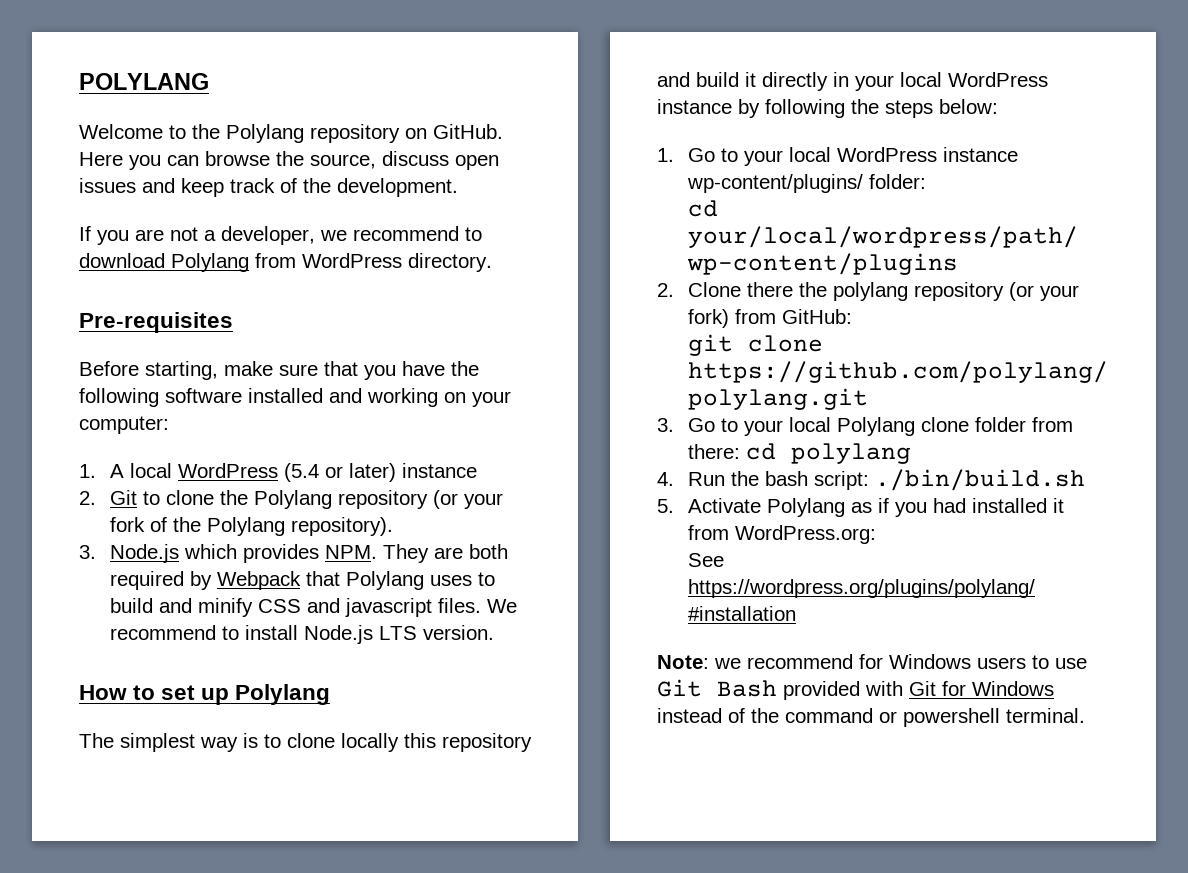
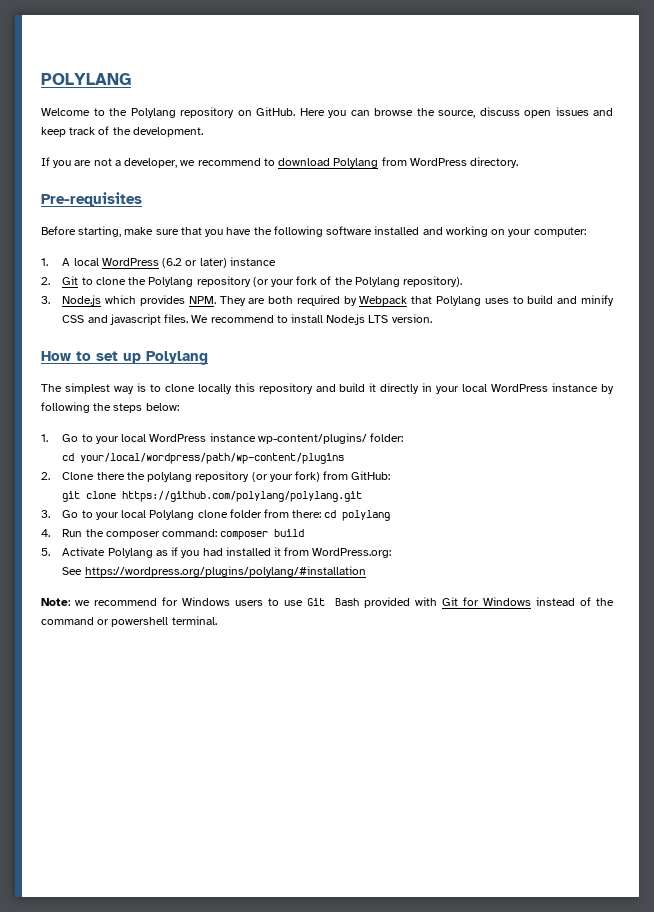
[284,463,320,482] (5.4 -> [162,258,183,268] (6.2
[765,469,1086,491] bash script: ./bin/build.sh -> [105,529,305,540] composer command: composer build

